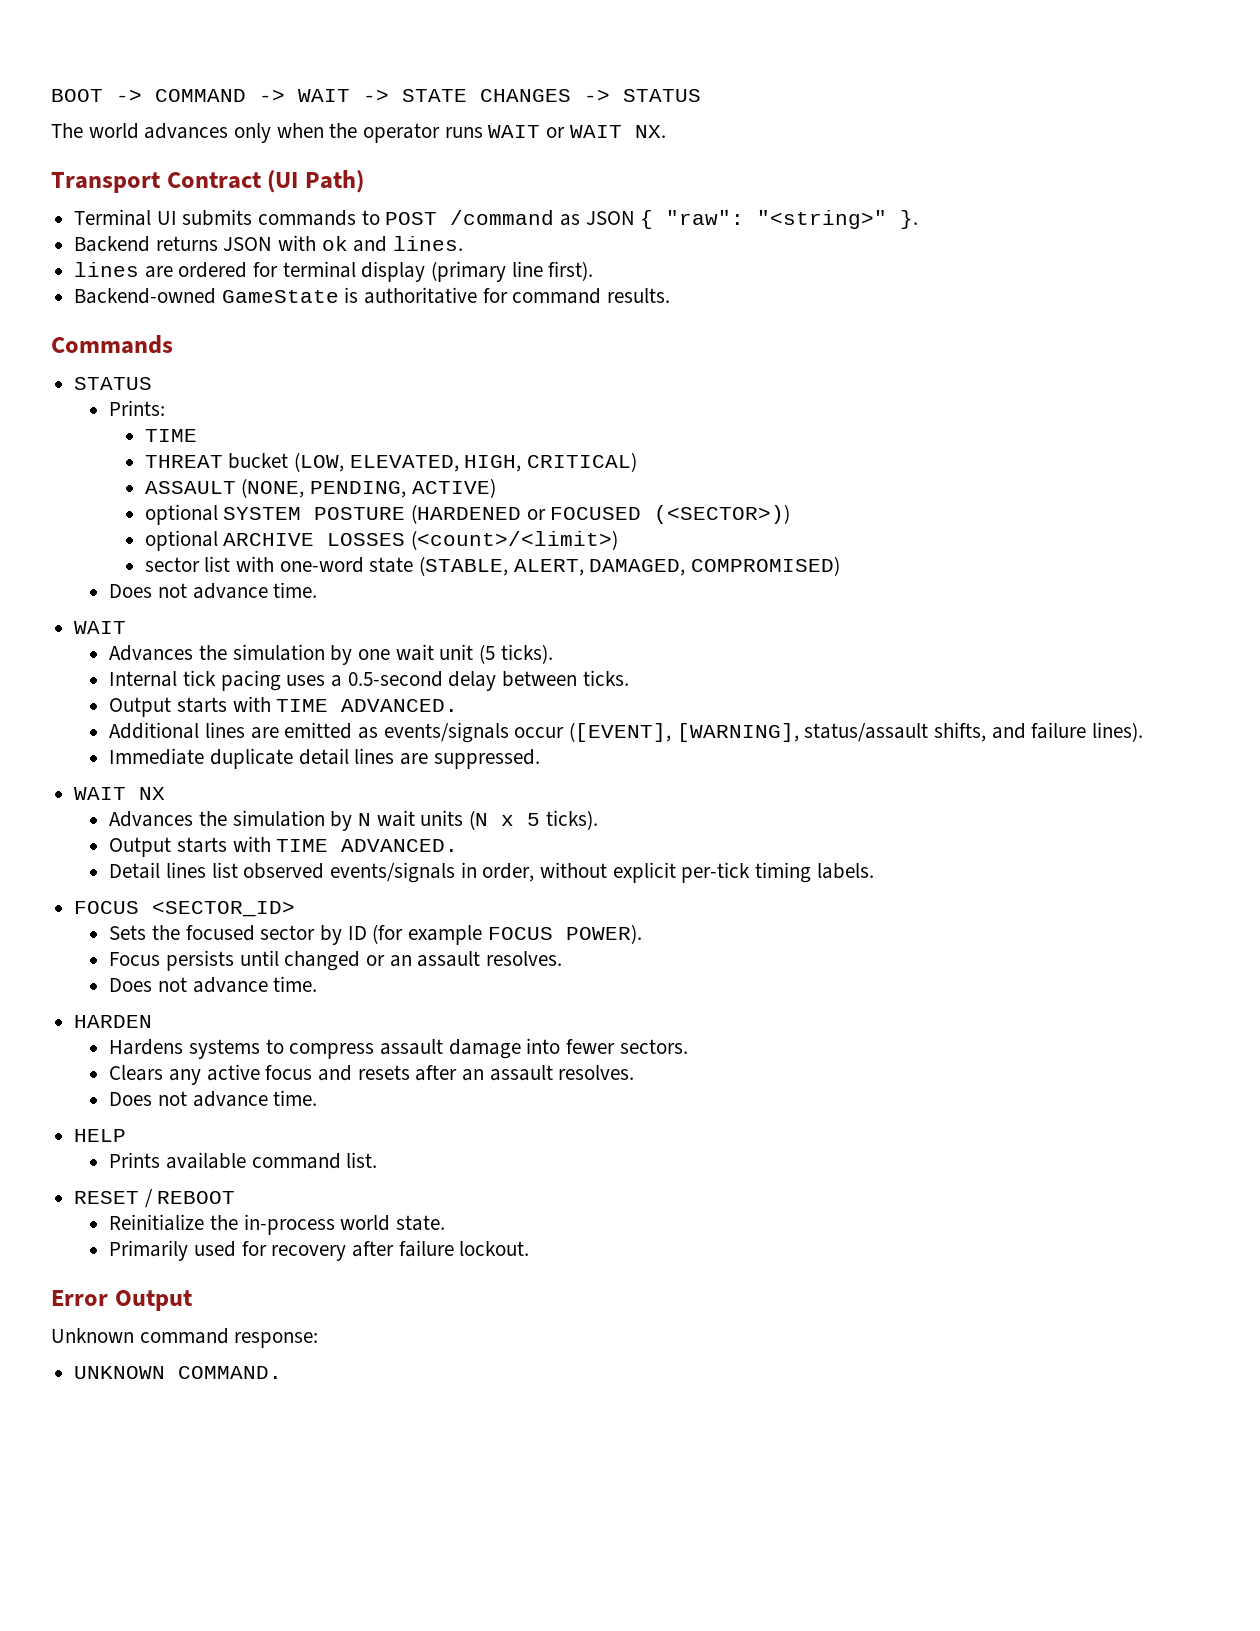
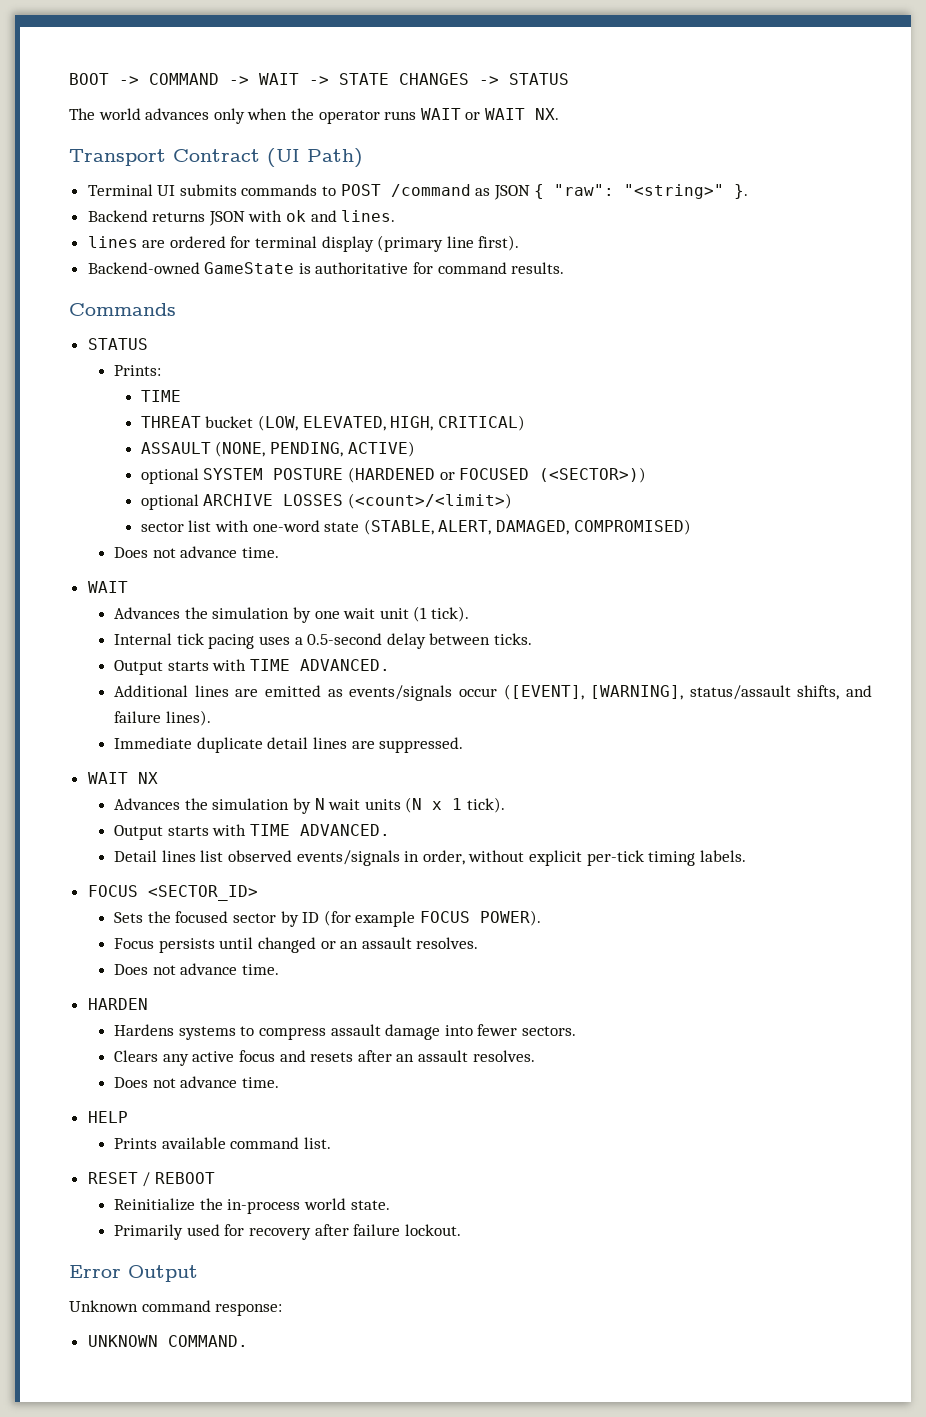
[479,644,553,664] (5 ticks). -> [413,606,469,622] (1 tick).
[527,810,598,830] 5 ticks). -> [452,797,505,813] 1 tick).

